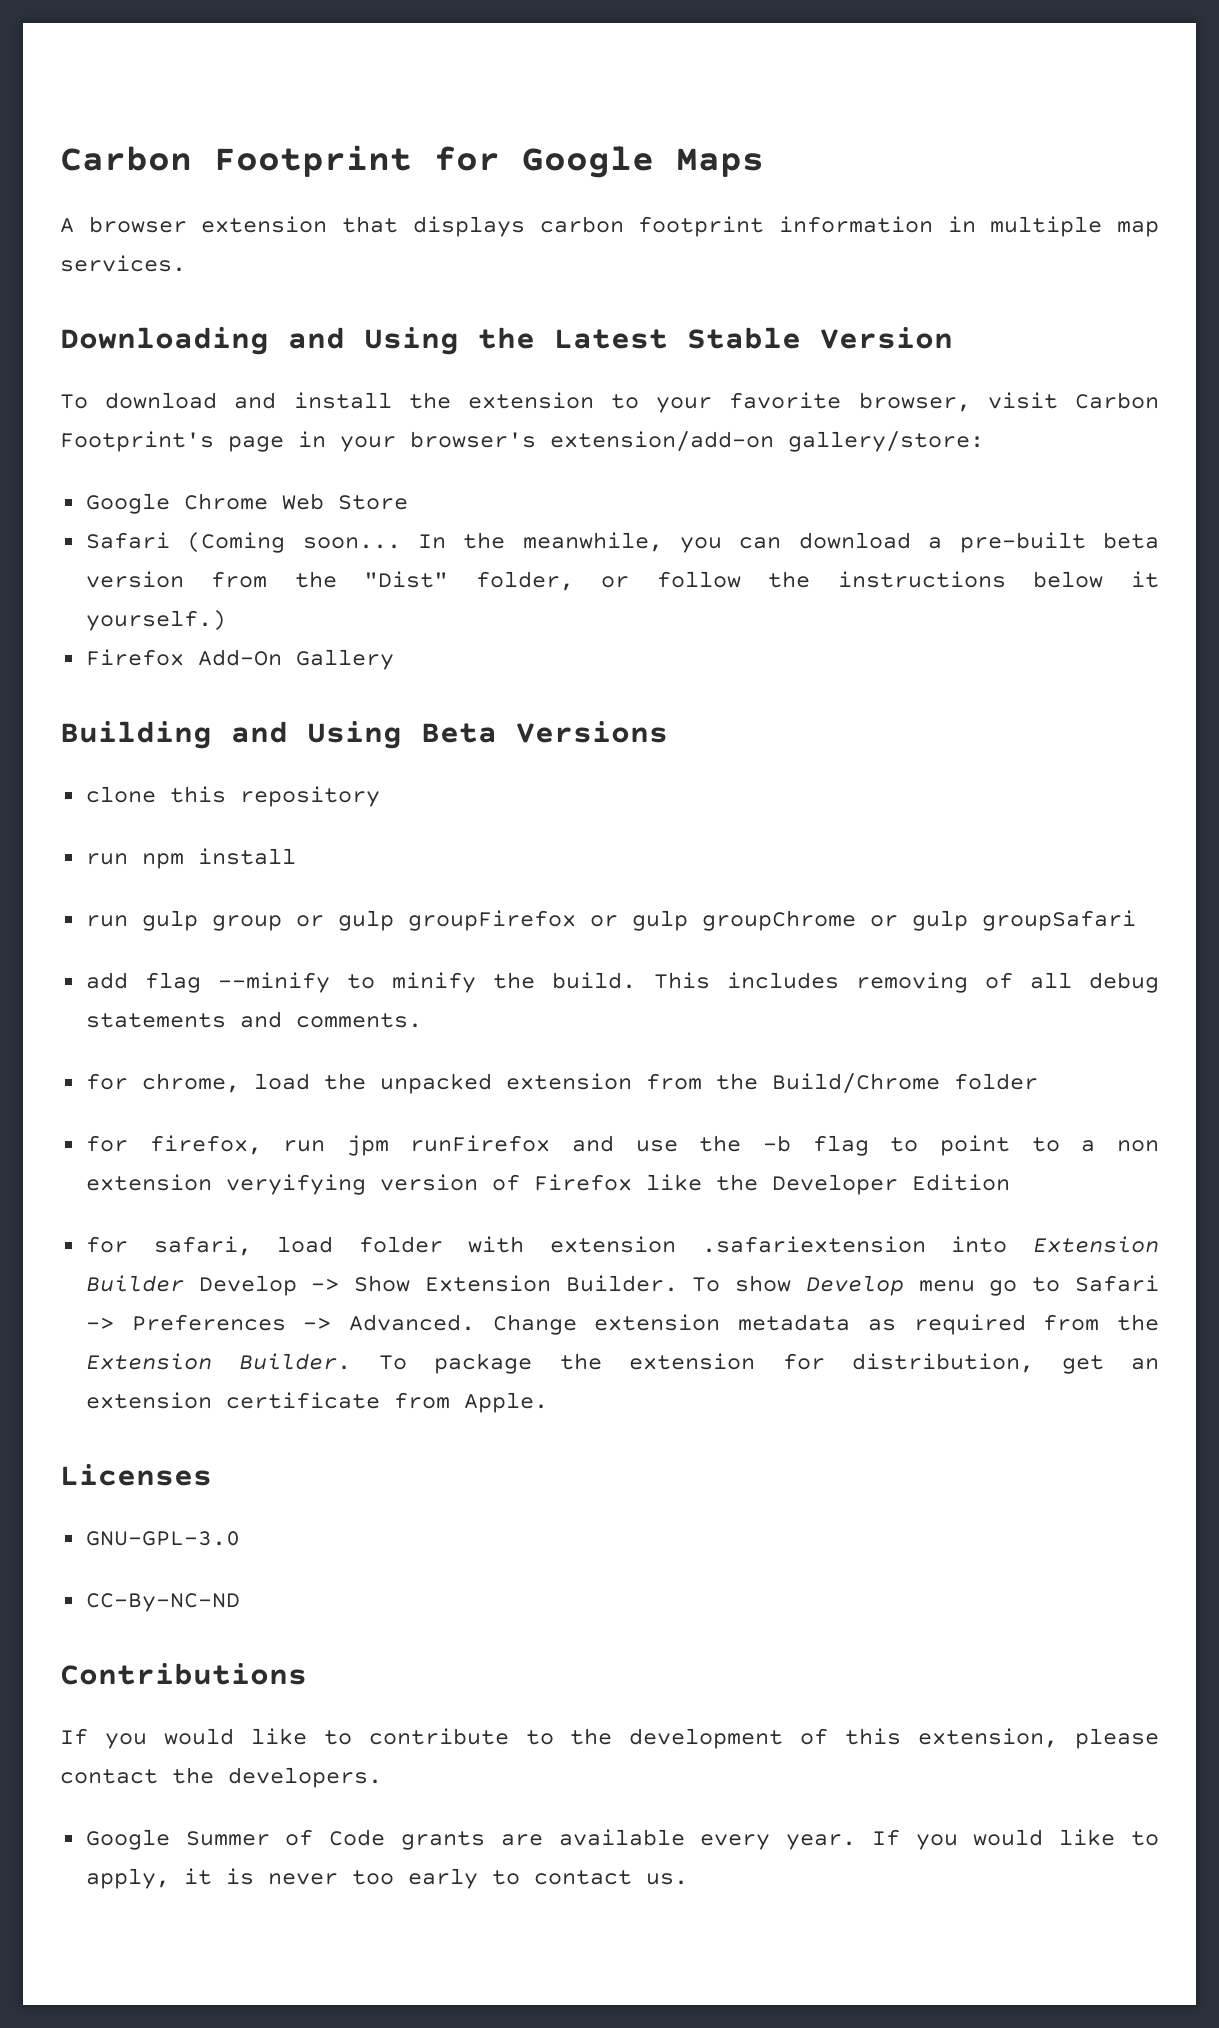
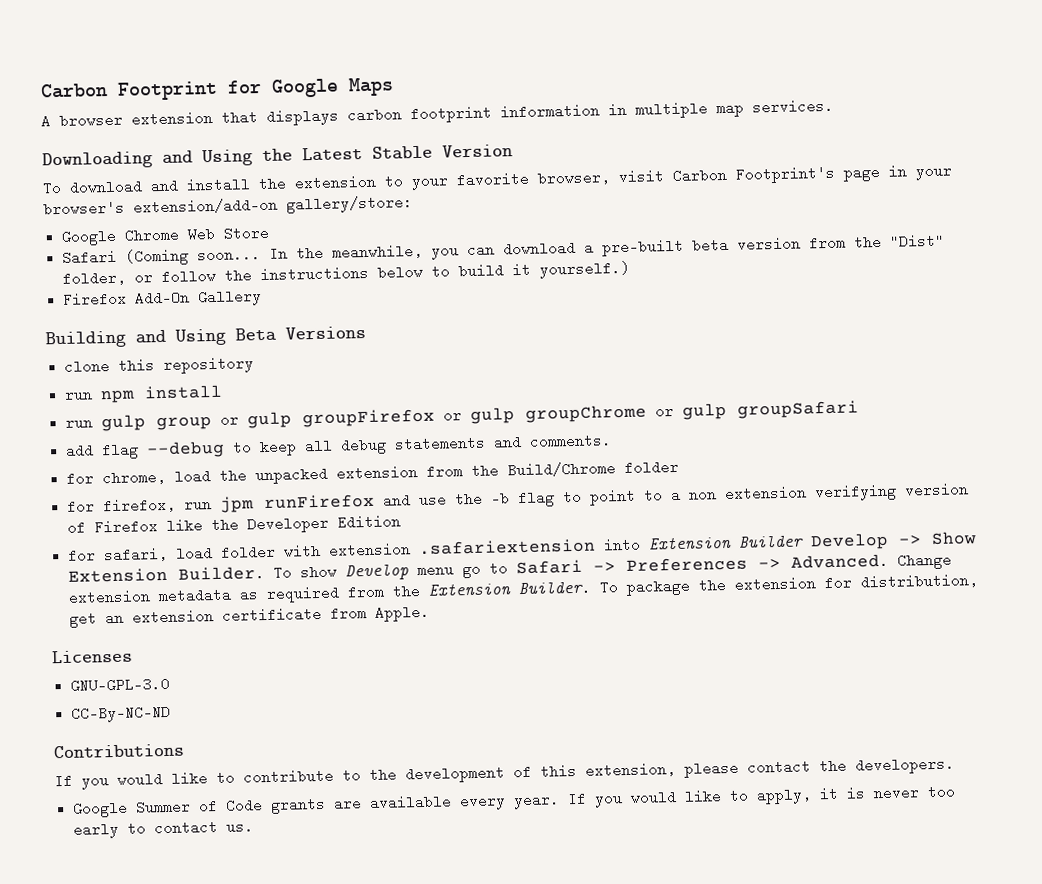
(1104, 579) none -> [431,263,505,279] to build
[218,972,1013,993] --minify to minify the build. This includes removing of -> [146,439,298,459] --debug to keep
[225,1174,366,1195] veryifying -> [814,483,898,502] verifying

